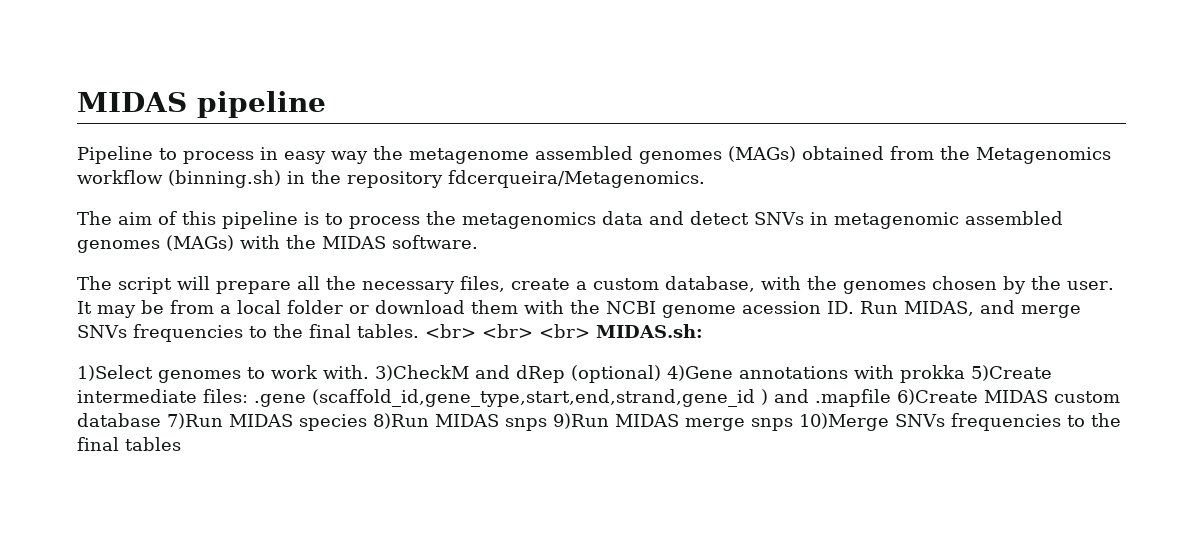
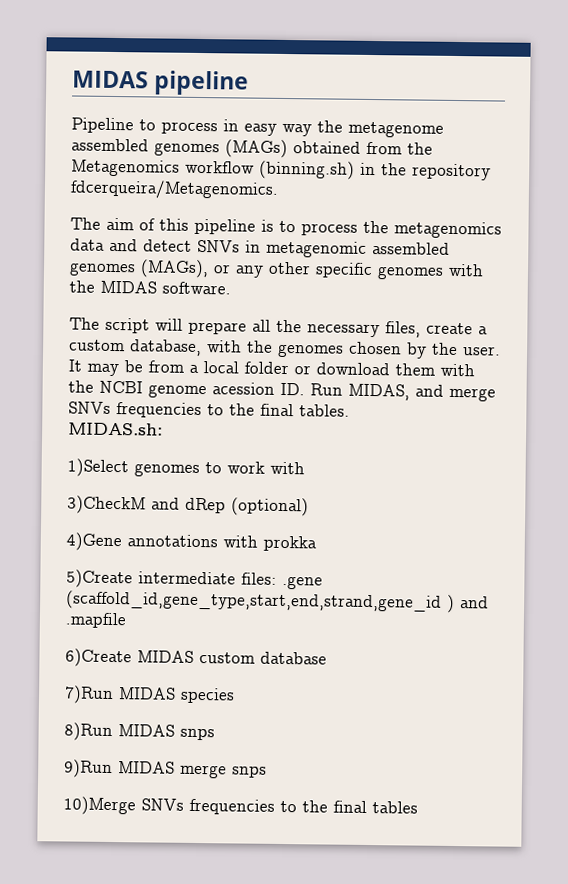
[166,235,234,251] (MAGs) -> [140,259,444,280] (MAGs), or any other specific genomes
[425,324,590,338] <br> <br> <br> -> (350, 410) //
[323,365,369,379] with. -> [270,461,305,475] with //
(661, 374) none -> (309, 507) //
(965, 374) none -> (317, 543) //
(891, 398) none -> (126, 620) //
(161, 420) none -> (327, 658) //
(367, 422) none -> (235, 695) //
(547, 424) none -> (215, 734) //
(793, 424) none -> (267, 771) //

